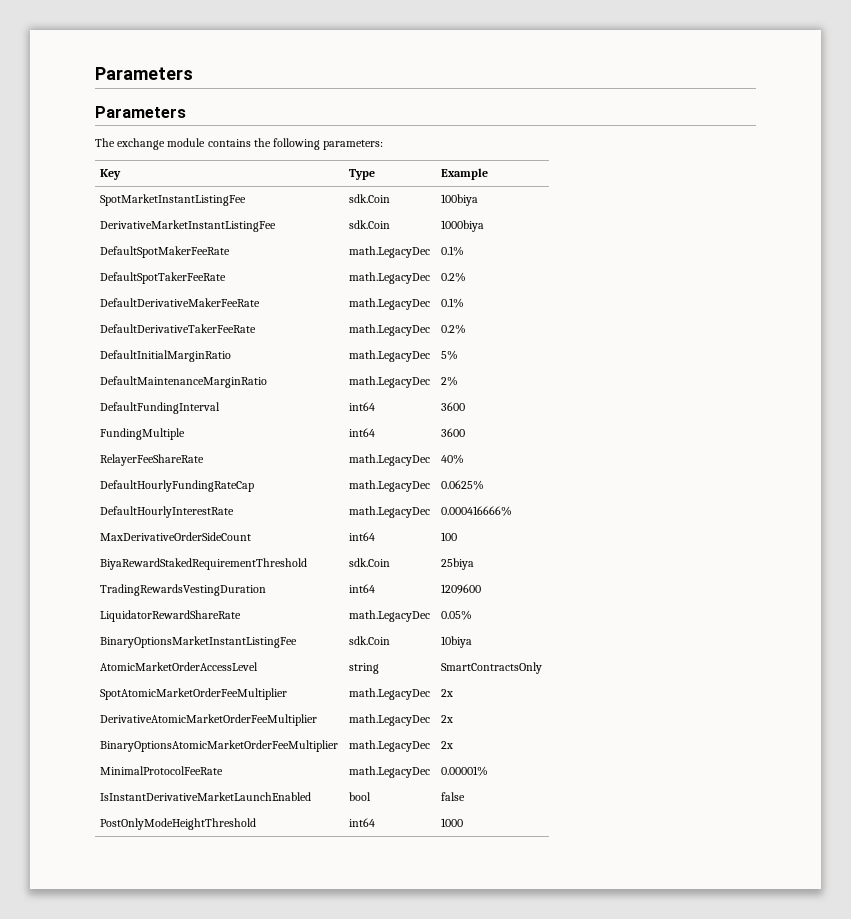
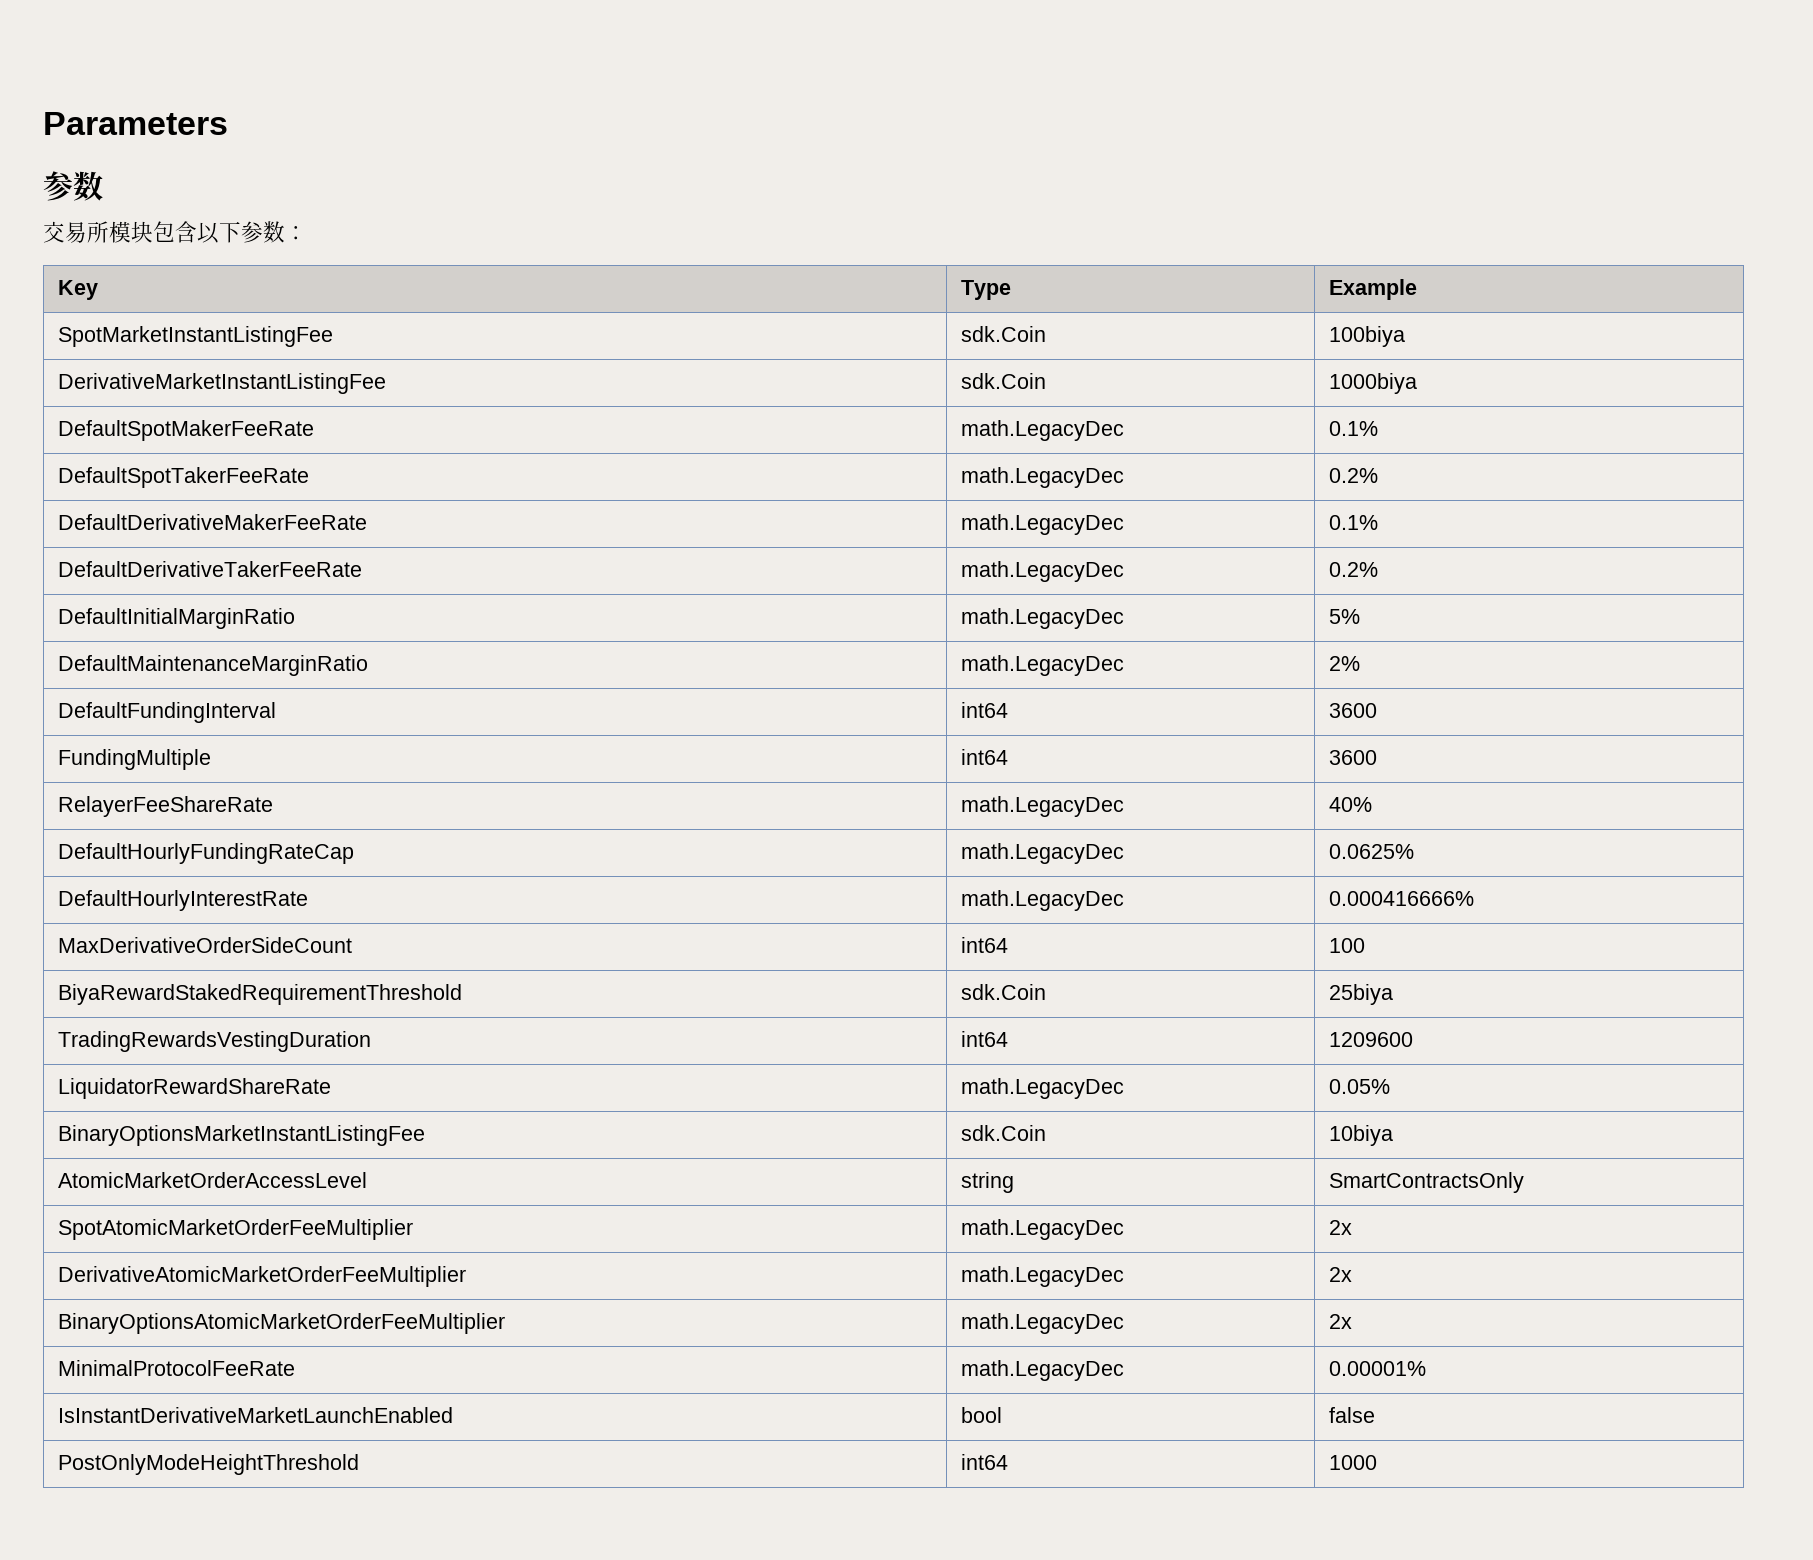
[95,67,193,80] [95,106,186,118] [95,138,384,150] Parameters // Parameters // The exchange module contains the following parameters: -> [43,112,228,135] [43,171,103,201] [43,221,307,244] Parameters // 参数 // 交易所模块包含以下参数：

